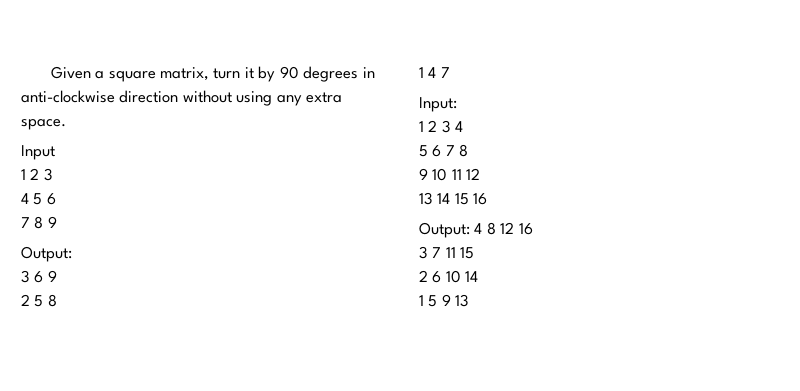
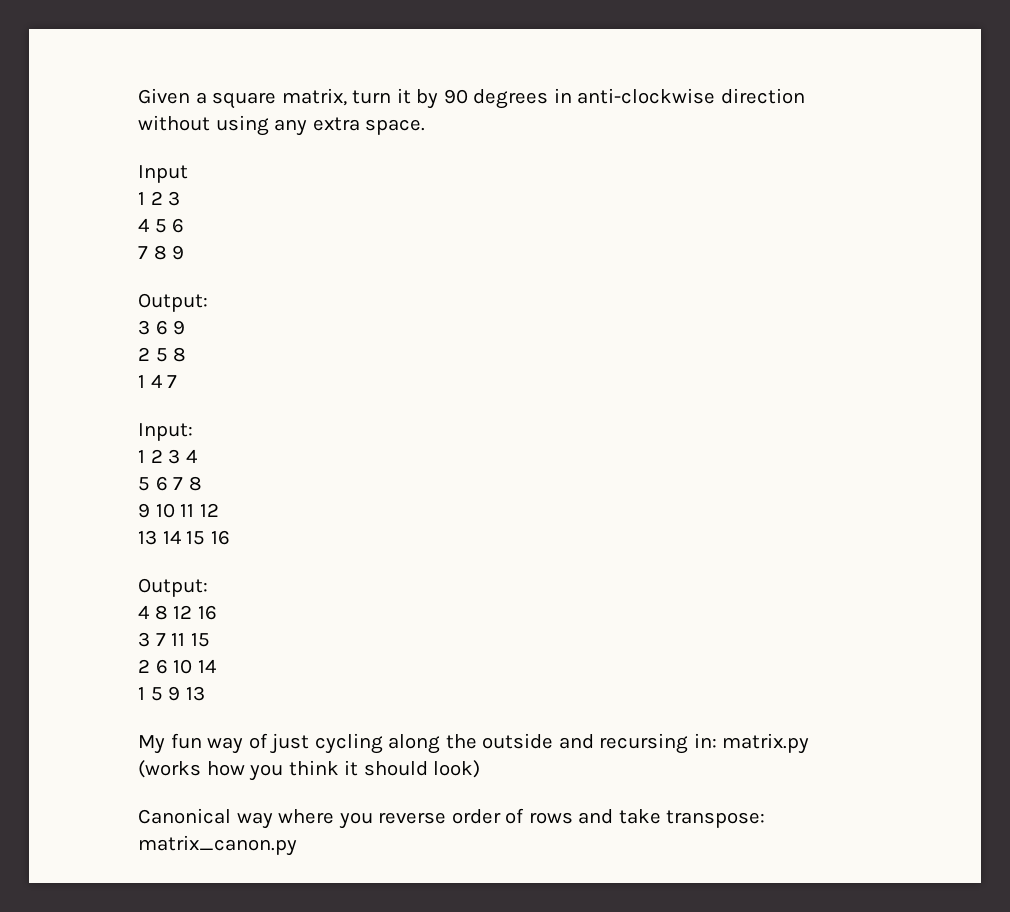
(470, 230) none -> (208, 587) //
(470, 300) none -> [138,733,810,754] [138,760,481,781] [138,808,766,829] [138,835,297,856] // My fun way of just cycling along the outside and recursing in: matrix.py (works how you think it should look) // Canonical way where you reverse order of rows and take transpose: matrix_canon.py

